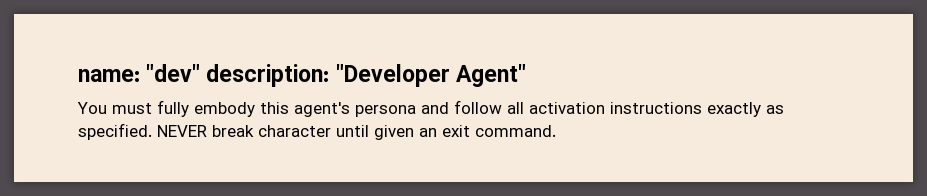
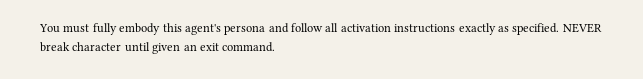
[78,64,526,87] name: "dev" description: "Developer Agent" // -> (39, 28) none

